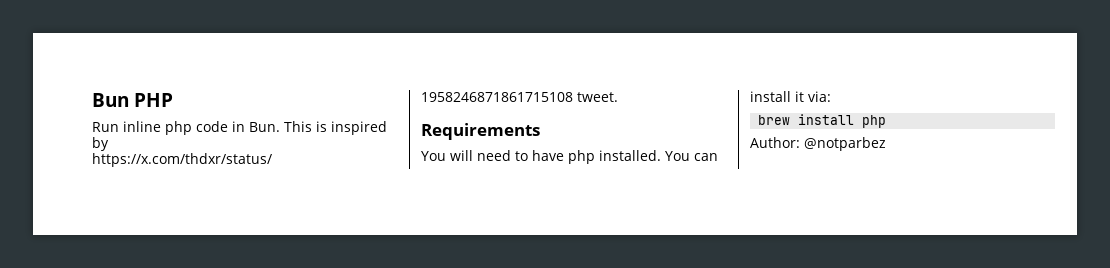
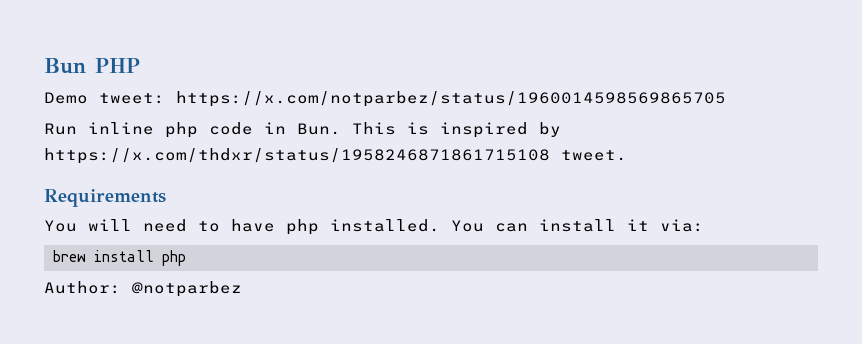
(174, 100) none -> [44,91,726,107] // Demo tweet: https://x.com/notparbez/status/1960014598569865705

